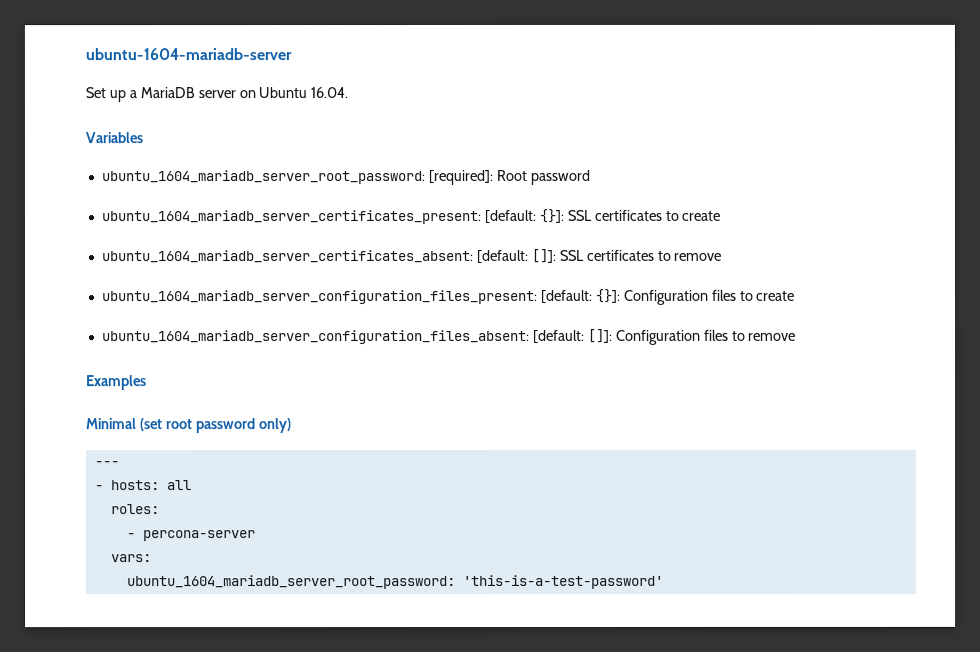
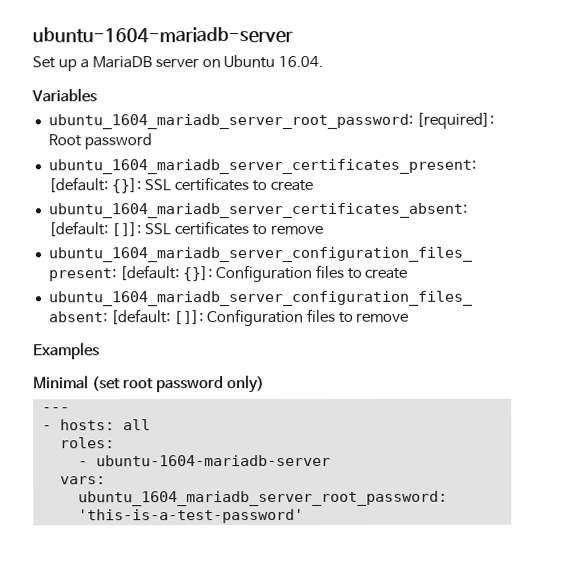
[142,530,256,542] percona-server -> [95,454,331,467] ubuntu-1604-mariadb-server

